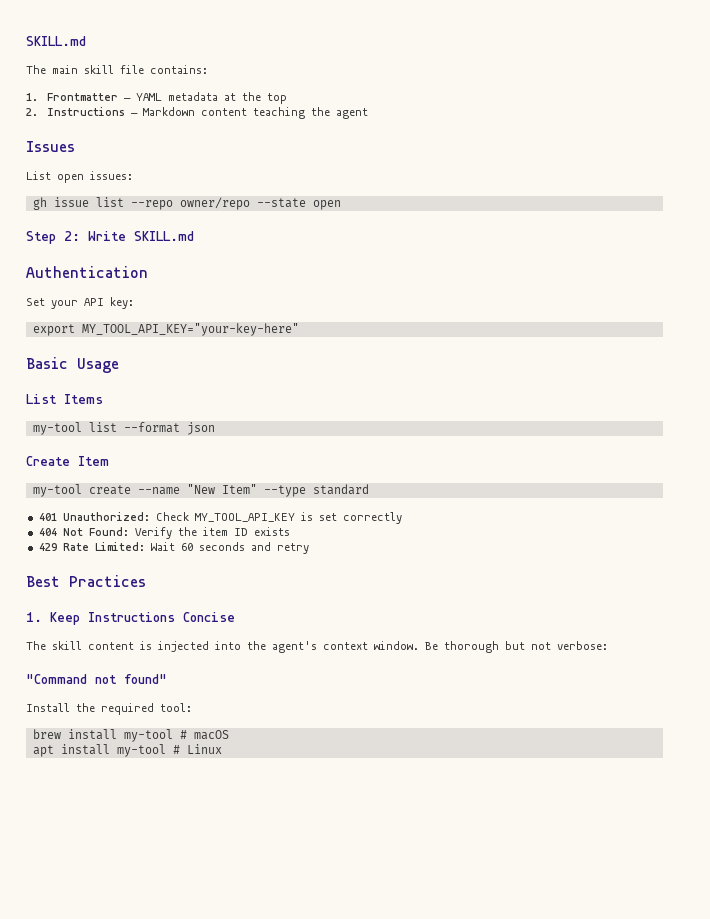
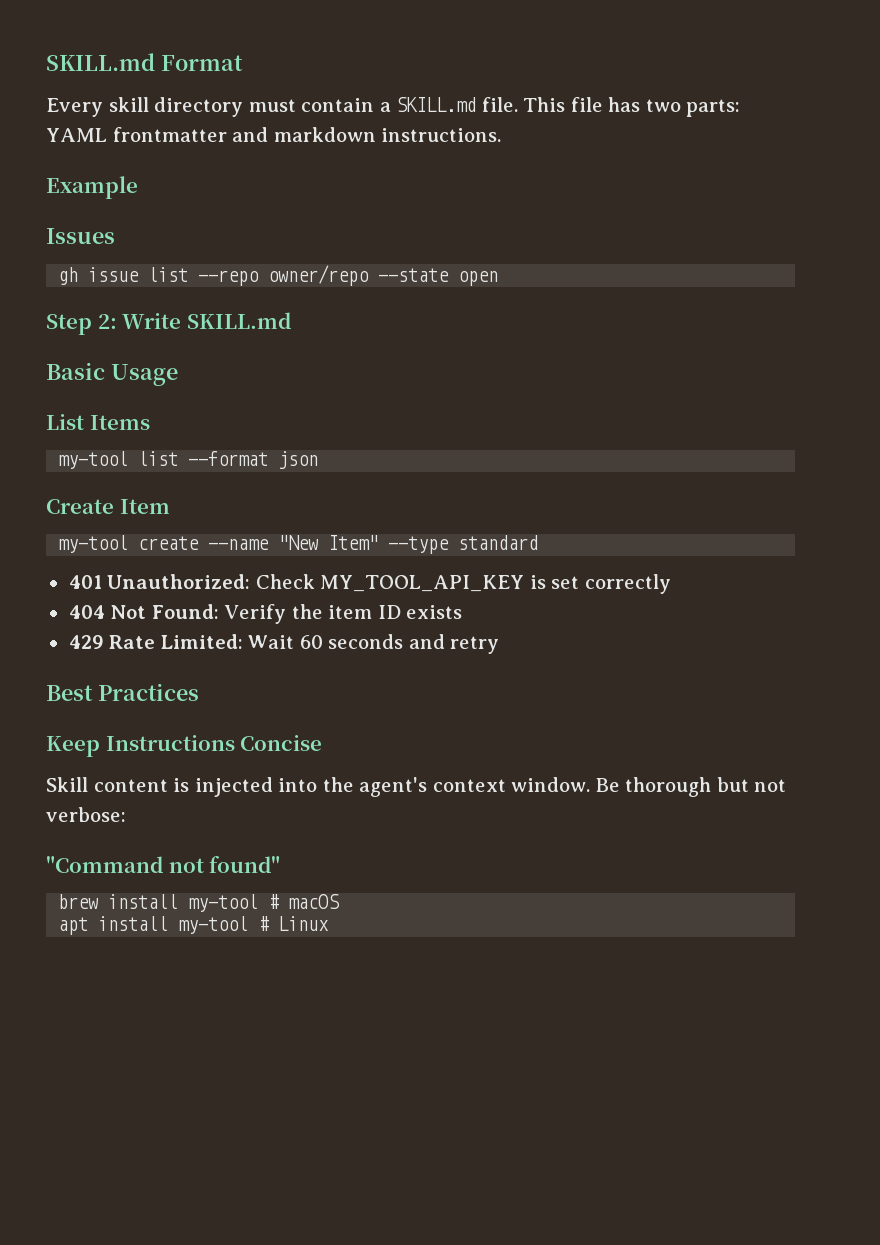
[26,36,86,46] [26,65,208,74] [26,92,287,104] [26,107,368,119] [26,141,75,152] [26,171,133,183] SKILL.md // The main skill file contains: // 1. Frontmatter — YAML metadata at the top // 2. Instructions — Markdown content teaching the agent // Issues // List open issues: -> [46,53,243,71] [46,97,741,117] [46,127,502,142] [46,176,138,199] [46,228,115,244] SKILL.md Format // Every skill directory must contain a SKILL.md file. This file has two parts: YAML frontmatter and markdown instructions. // Example // Issues
[26,266,148,278] [26,297,134,309] [32,323,299,336] // Authentication // Set your API key: // export MY_TOOL_API_KEY="your-key-here" -> (291, 320) none
[26,612,42,622] 1. -> (199, 692) none
[26,641,82,650] The skill -> [46,777,88,792] Skill
[26,703,192,715] // Install the required tool: -> (281, 864) none

